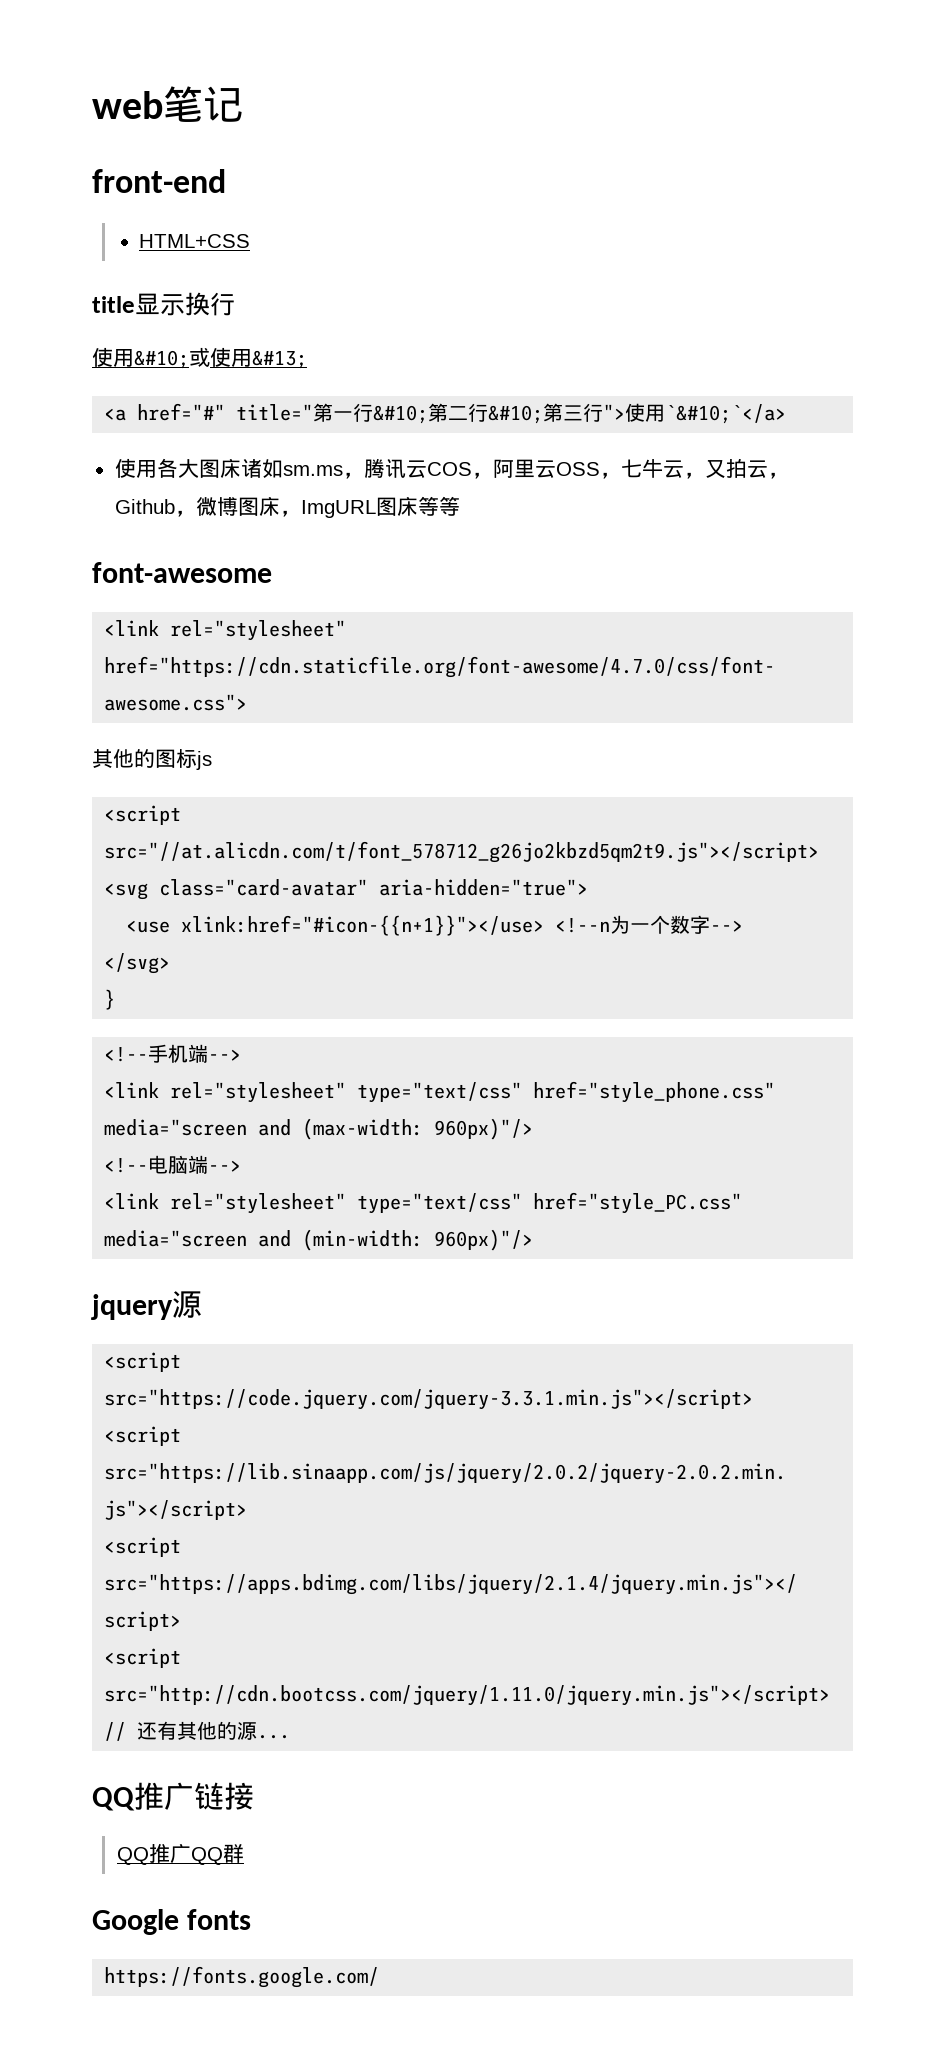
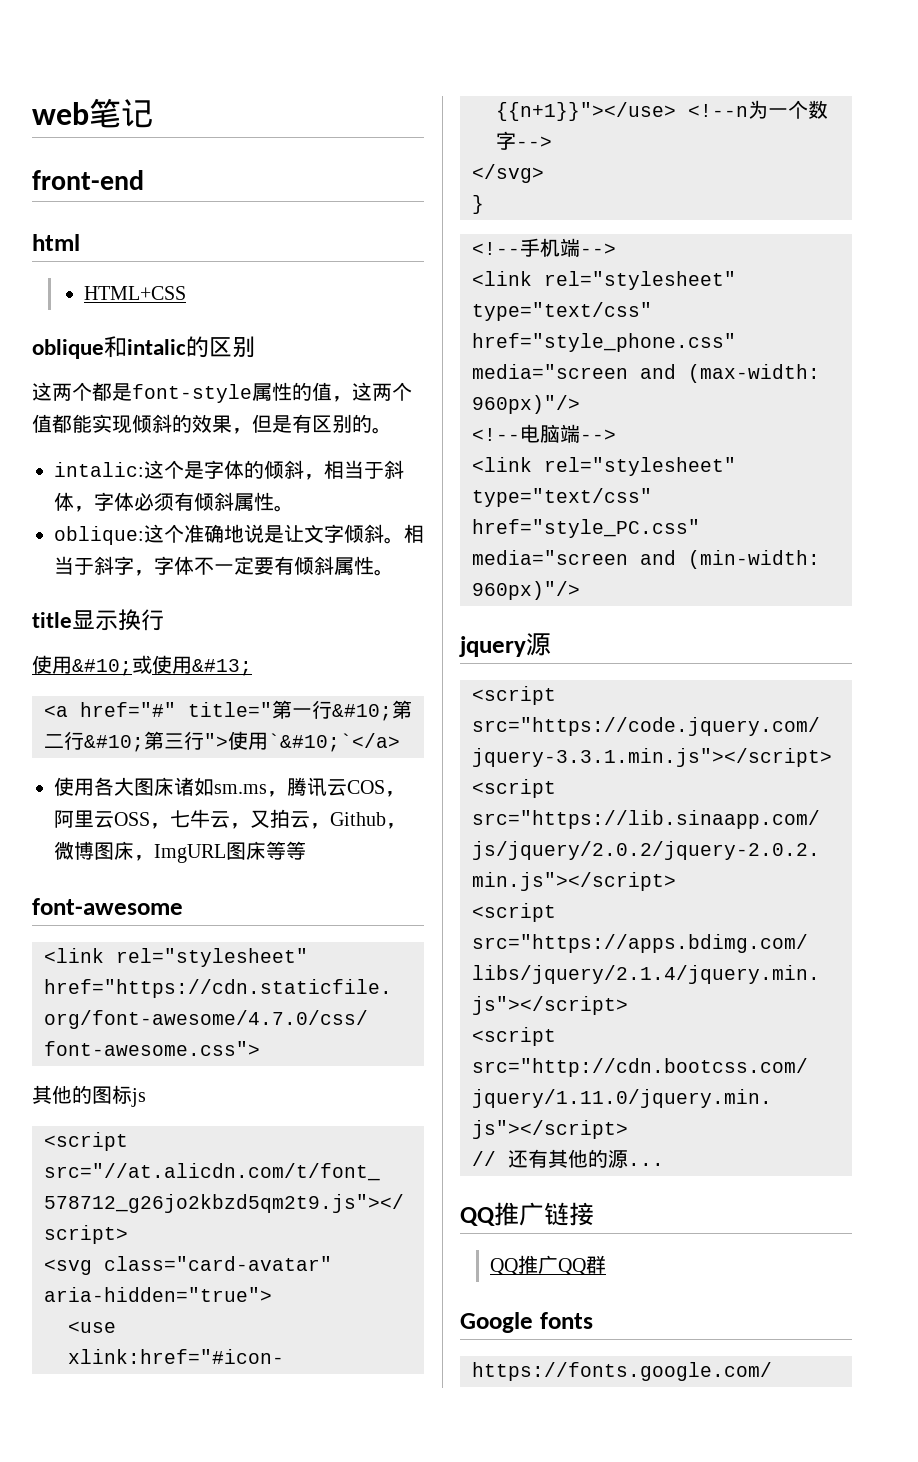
(226, 181) none -> [32,234,80,251] // html
(251, 241) none -> [32,336,255,359] [32,382,412,403] [32,414,392,434] [54,460,404,480] [54,492,294,512] [54,524,424,545] [54,556,394,576] // oblique和intalic的区别 // 这两个都是font-style属性的值，这两个值都能实现倾斜的效果，但是有区别的。 // intalic:这个是字体的倾斜，相当于斜体，字体必须有倾斜属性。 // oblique:这个准确地说是让文字倾斜。相当于斜字，字体不一定要有倾斜属性。

